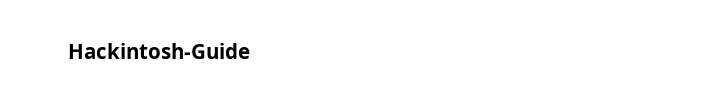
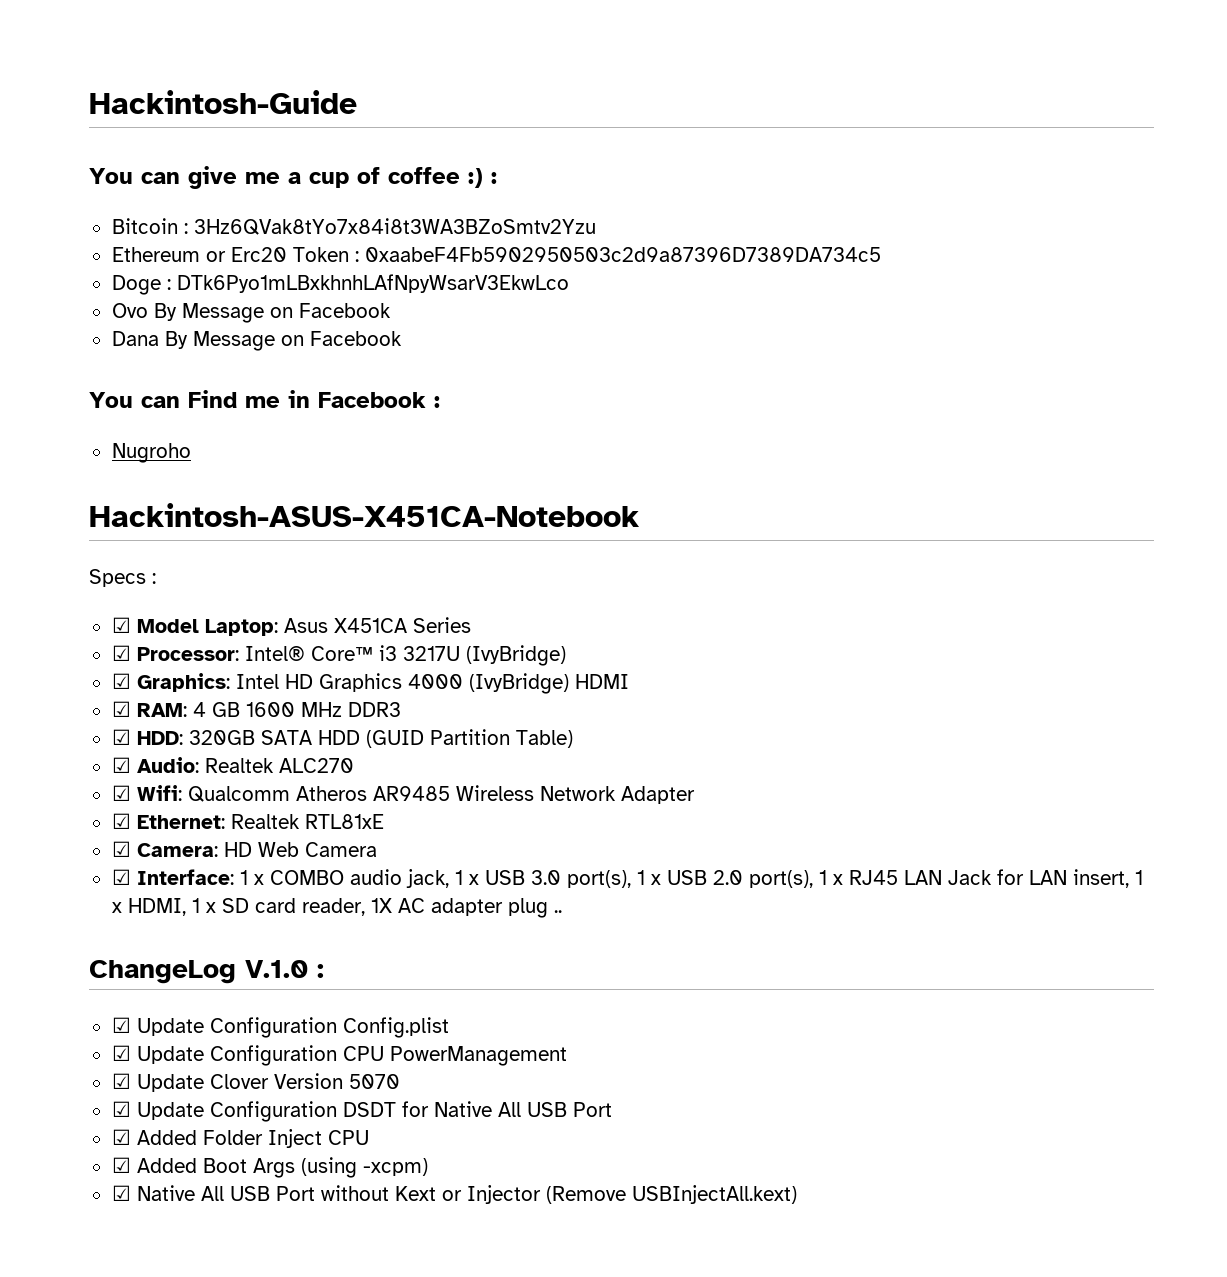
(250, 51) none -> [89,166,497,189] [111,218,596,235] [111,247,881,262] [111,274,569,295] [111,303,391,323] [111,331,402,351] [89,390,440,408] [111,443,191,463] [89,503,640,527] [89,569,156,587] [111,617,471,636] [111,645,566,666] [111,673,629,694] [111,701,401,717] [111,729,573,748] [111,757,354,773] [111,785,695,804] [111,813,384,829] [111,841,377,857] [111,869,1143,888] [111,898,562,918] [89,960,324,984] [111,1017,449,1038] [111,1045,567,1066] [111,1073,400,1092] [111,1101,612,1122] [111,1129,369,1148] [111,1157,428,1178] [111,1185,797,1204] // You can give me a cup of coffee :) : // Bitcoin : 3Hz6QVak8tYo7x84i8t3WA3BZoSmtv2Yzu // Ethereum or Erc20 Token : 0xaabeF4Fb5902950503c2d9a87396D7389DA734c5 // Doge : DTk6Pyo1mLBxkhnhLAfNpyWsarV3EkwLco // Ovo By Message on Facebook // Dana By Message on Facebook // You can Find me in Facebook : // Nugroho // Hackintosh-ASUS-X451CA-Notebook // Specs : // ☑ Model Laptop: Asus X451CA Series // ☑ Processor: Intel® Core™ i3 3217U (IvyBridge) // ☑ Graphics: Intel HD Graphics 4000 (IvyBridge) HDMI // ☑ RAM: 4 GB 1600 MHz DDR3 // ☑ HDD: 320GB SATA HDD (GUID Partition Table) // ☑ Audio: Realtek ALC270 // ☑ Wifi: Qualcomm Atheros AR9485 Wireless Network Adapter // ☑ Ethernet: Realtek RTL81xE // ☑ Camera: HD Web Camera // ☑ Interface: 1 x COMBO audio jack, 1 x USB 3.0 port(s), 1 x USB 2.0 port(s), 1 x RJ45 LAN Jack for LAN insert, 1 x HDMI, 1 x SD card reader, 1X AC adapter plug .. // ChangeLog V.1.0 : // ☑ Update Configuration Config.plist // ☑ Update Configuration CPU PowerManagement // ☑ Update Clover Version 5070 // ☑ Update Configuration DSDT for Native All USB Port // ☑ Added Folder Inject CPU // ☑ Added Boot Args (using -xcpm) // ☑ Native All USB Port without Kext or Injector (Remove USBInjectAll.kext)

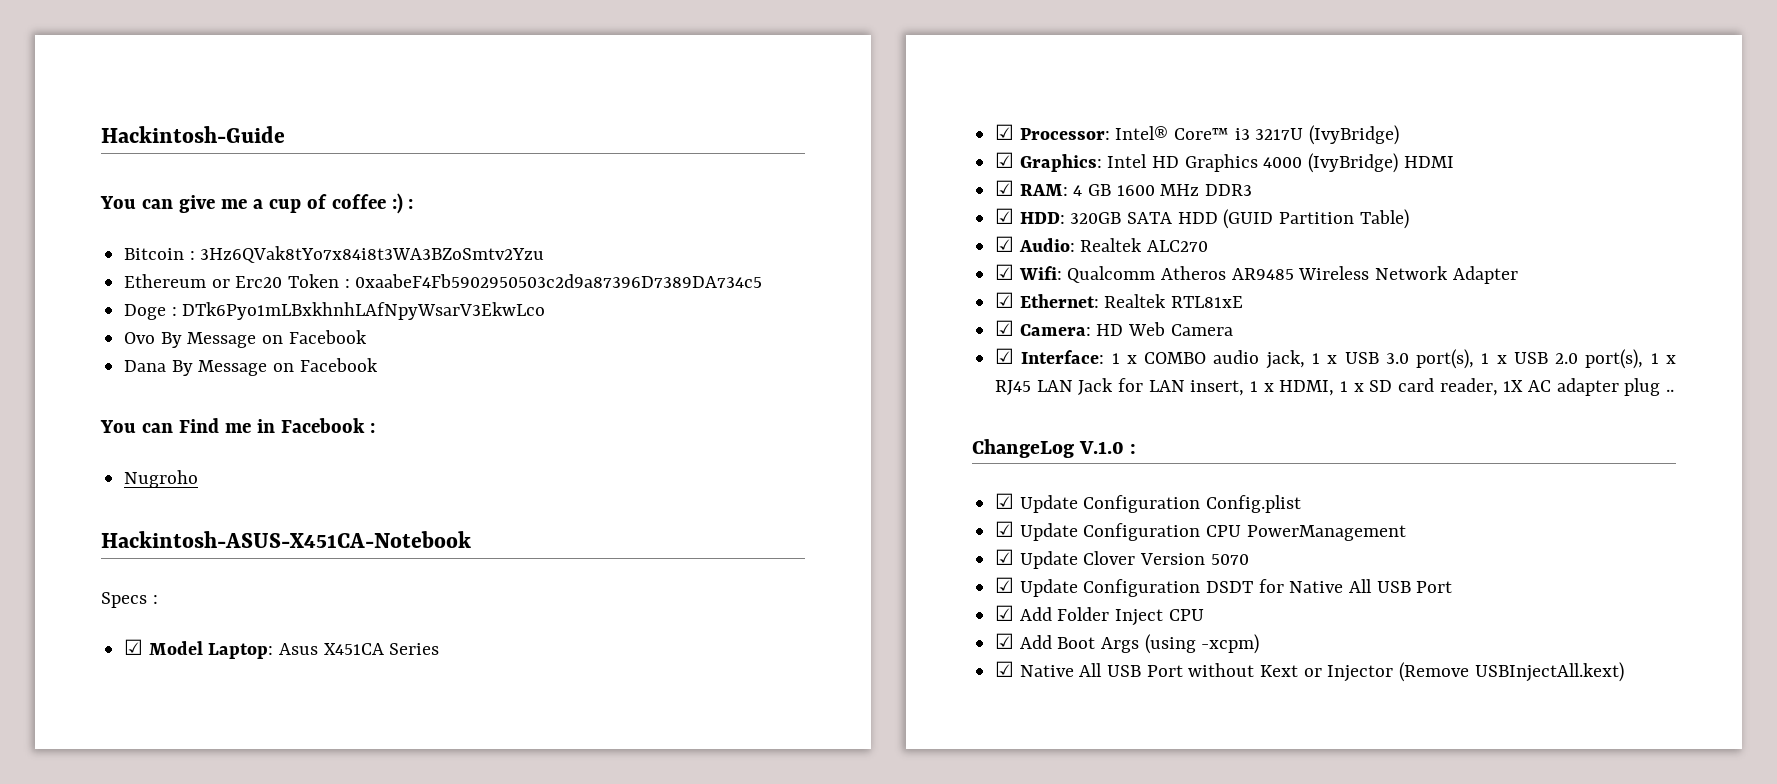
[136,1130,197,1145] Added -> [1019,607,1052,621] Add
[136,1158,197,1173] Added -> [1019,635,1052,649] Add

